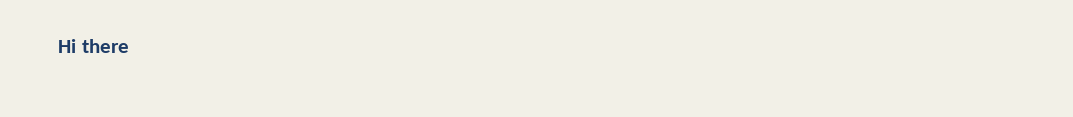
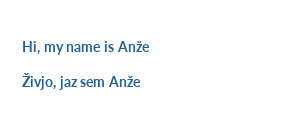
[58,39,129,53] Hi there -> [22,41,150,55] [22,73,141,90] Hi, my name is Anže // Živjo, jaz sem Anže

